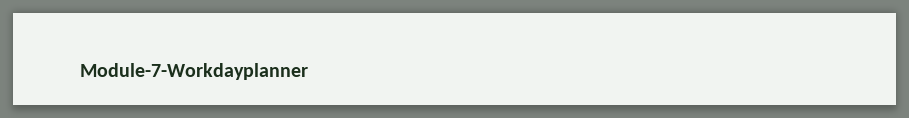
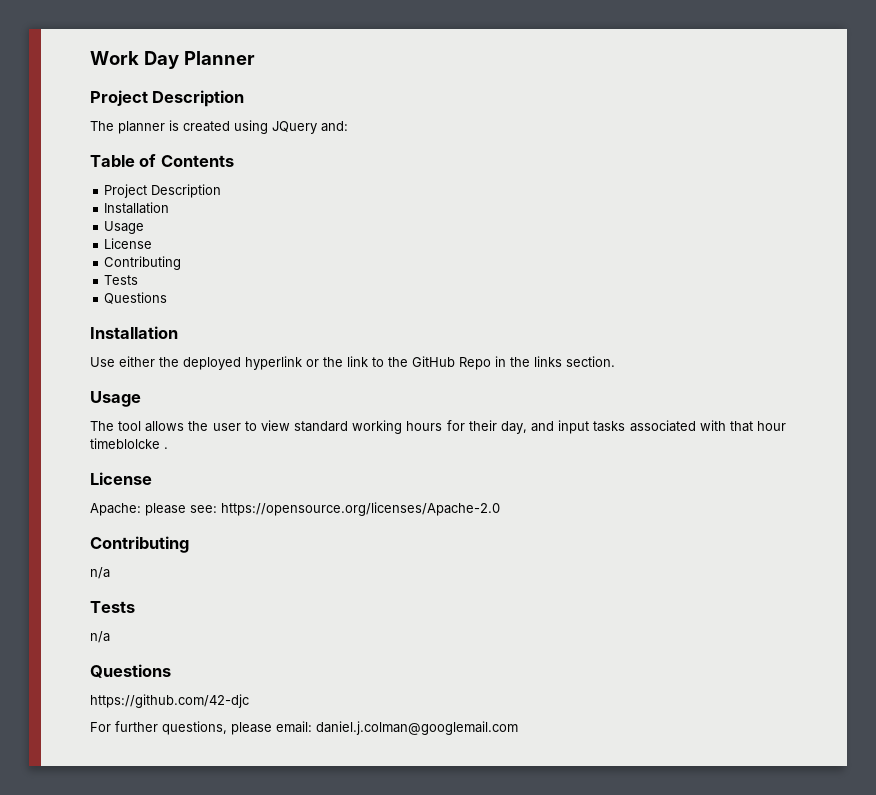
[80,63,308,80] Module-7-Workdayplanner -> [90,51,255,69] [90,90,245,107] [90,120,348,134] [90,154,234,167] [104,184,222,198] [104,202,170,214] [104,221,145,234] [104,238,153,249] [104,256,182,270] [104,275,139,285] [104,292,168,304] [90,326,178,339] [90,356,615,370] [90,391,141,407] [90,420,786,434] [90,438,168,449] [90,472,152,485] [90,502,500,516] [90,536,189,553] [90,567,110,579] [90,601,135,613] [90,631,110,643] [90,664,171,678] [90,694,249,708] [90,721,518,735] Work Day Planner // Project Description // The planner is created using JQuery and: // Table of Contents // Project Description // Installation // Usage // License // Contributing // Tests // Questions // Installation // Use either the deployed hyperlink or the link to the GitHub Repo in the links section. // Usage // The tool allows the user to view standard working hours for their day, and input tasks associated with that hour timeblolcke . // License // Apache: please see: https://opensource.org/licenses/Apache-2.0 // Contributing // n/a // Tests // n/a // Questions // https://github.com/42-djc // For further questions, please email: daniel.j.colman@googlemail.com

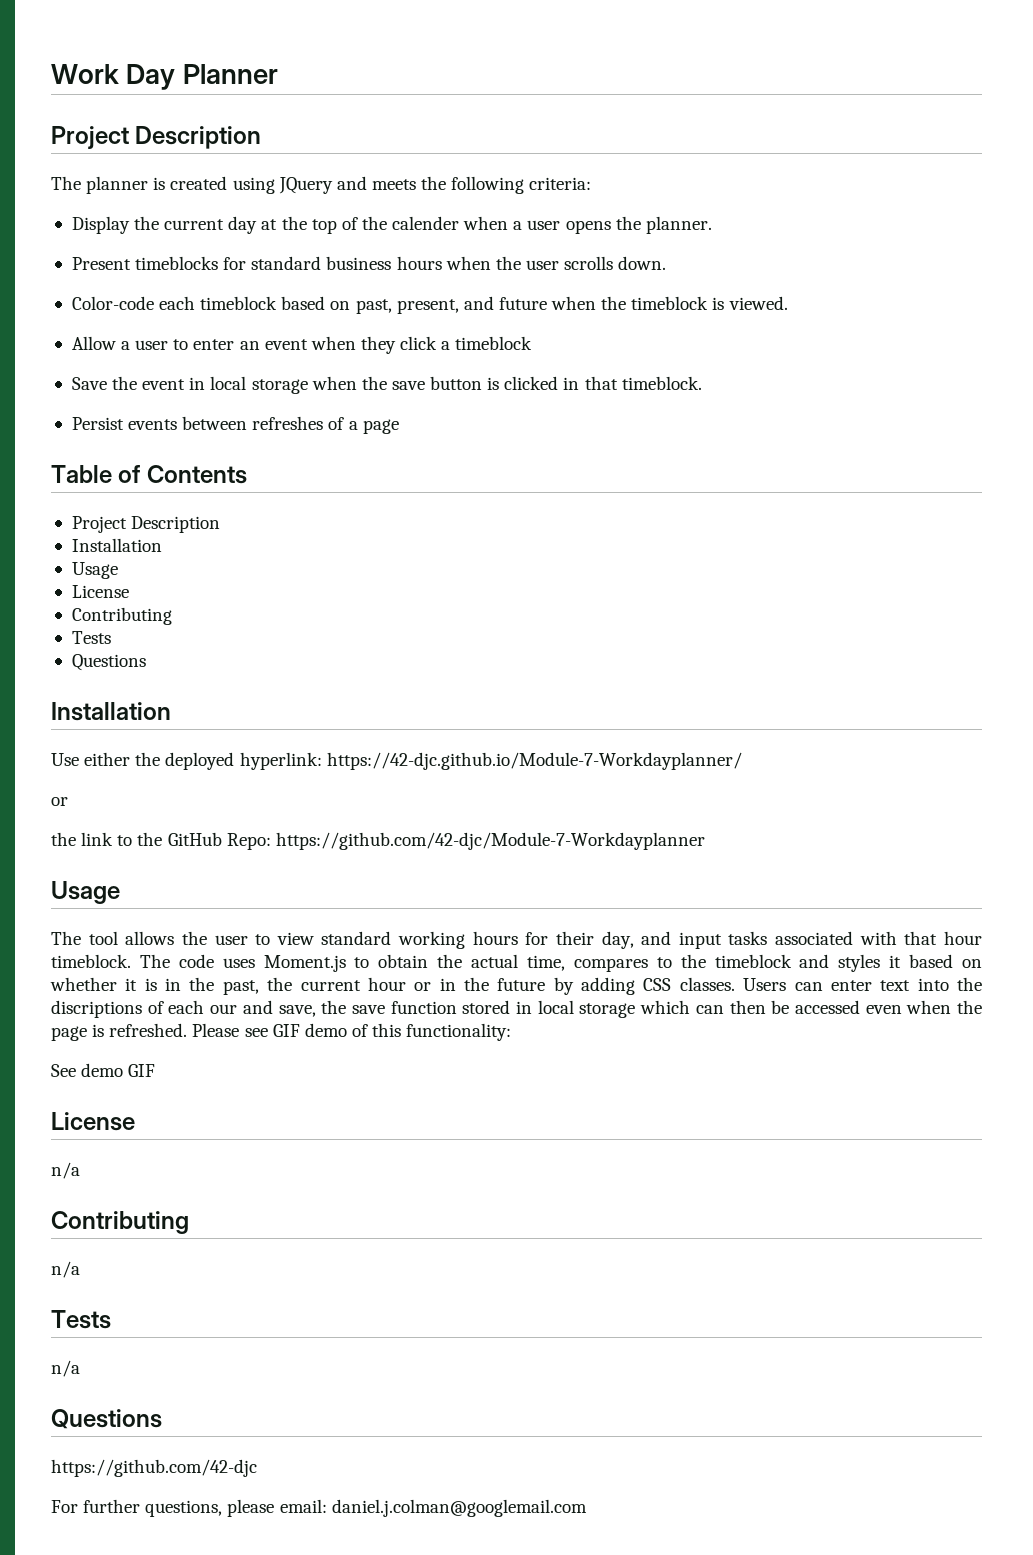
[321,121,348,132] and: -> [336,176,592,194] [71,216,712,234] [71,256,667,270] [71,296,788,314] [71,336,533,354] [71,376,702,394] [71,416,399,434] and meets the following criteria: // Display the current day at the top of the calender when a user opens the planner. // Present timeblocks for standard business hours when the user scrolls down. // Color-code each timeblock based on past, present, and future when the timeblock is viewed. // Allow a user to enter an event when they click a timeblock // Save the event in local storage when the save button is clicked in that timeblock. // Persist events between refreshes of a page
[245,356,319,370] hyperlink or -> [239,752,742,770] [51,797,68,806] hyperlink: https://42-djc.github.io/Module-7-Workdayplanner/ // or //
[459,356,615,370] Repo in the links section. -> [226,832,705,850] Repo: https://github.com/42-djc/Module-7-Workdayplanner
[90,438,168,449] [90,472,152,485] [90,502,500,516] timeblolcke . // License // Apache: please see: https://opensource.org/licenses/Apache-2.0 -> [51,954,983,972] [50,977,983,995] [51,1000,983,1018] [51,1023,512,1041] [51,1063,156,1077] [51,1112,135,1131] [51,1162,80,1179] timeblock. The code uses Moment.js to obtain the actual time, compares to the timeblock and styles it based on whether it is in the past, the current hour or in the future by adding CSS classes. Users can enter text into the discriptions of each our and save, the save function stored in local storage which can then be accessed even when the page is refreshed. Please see GIF demo of this functionality: // See demo GIF // License // n/a

